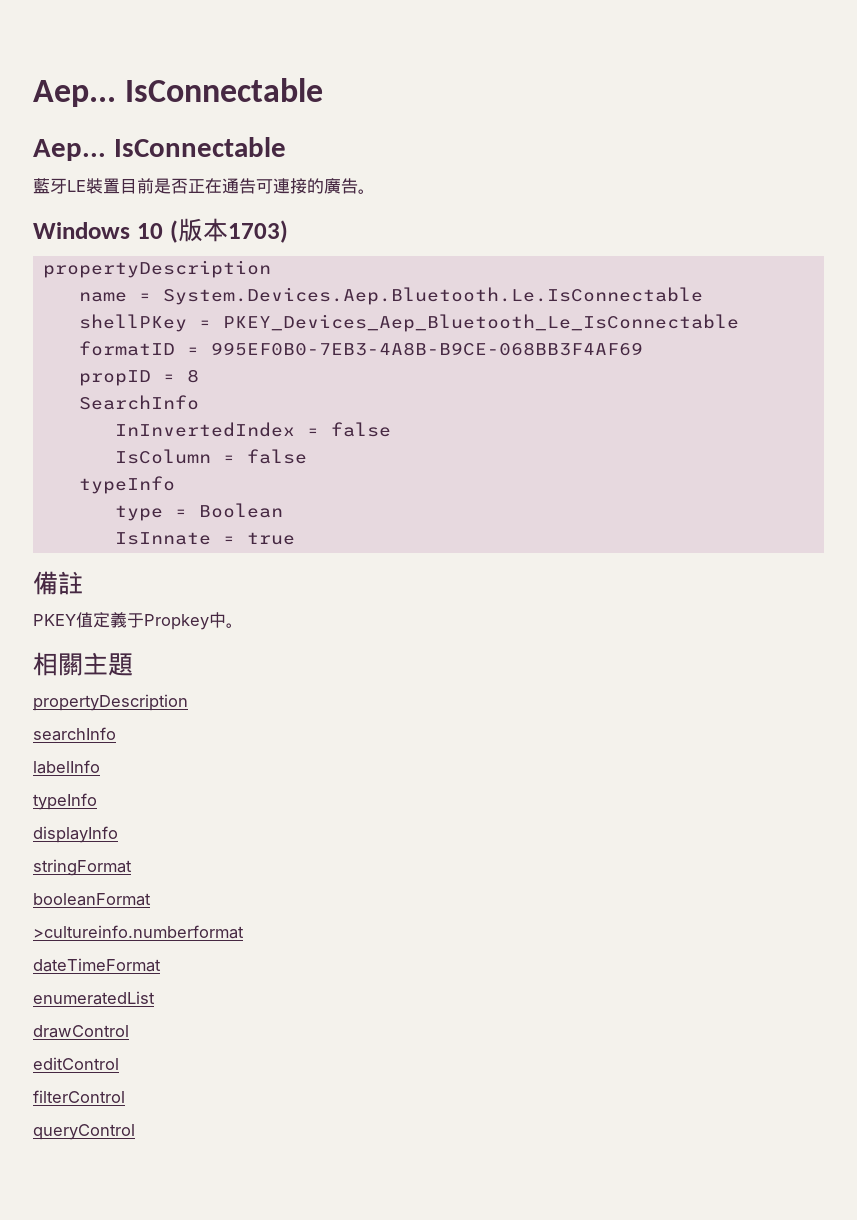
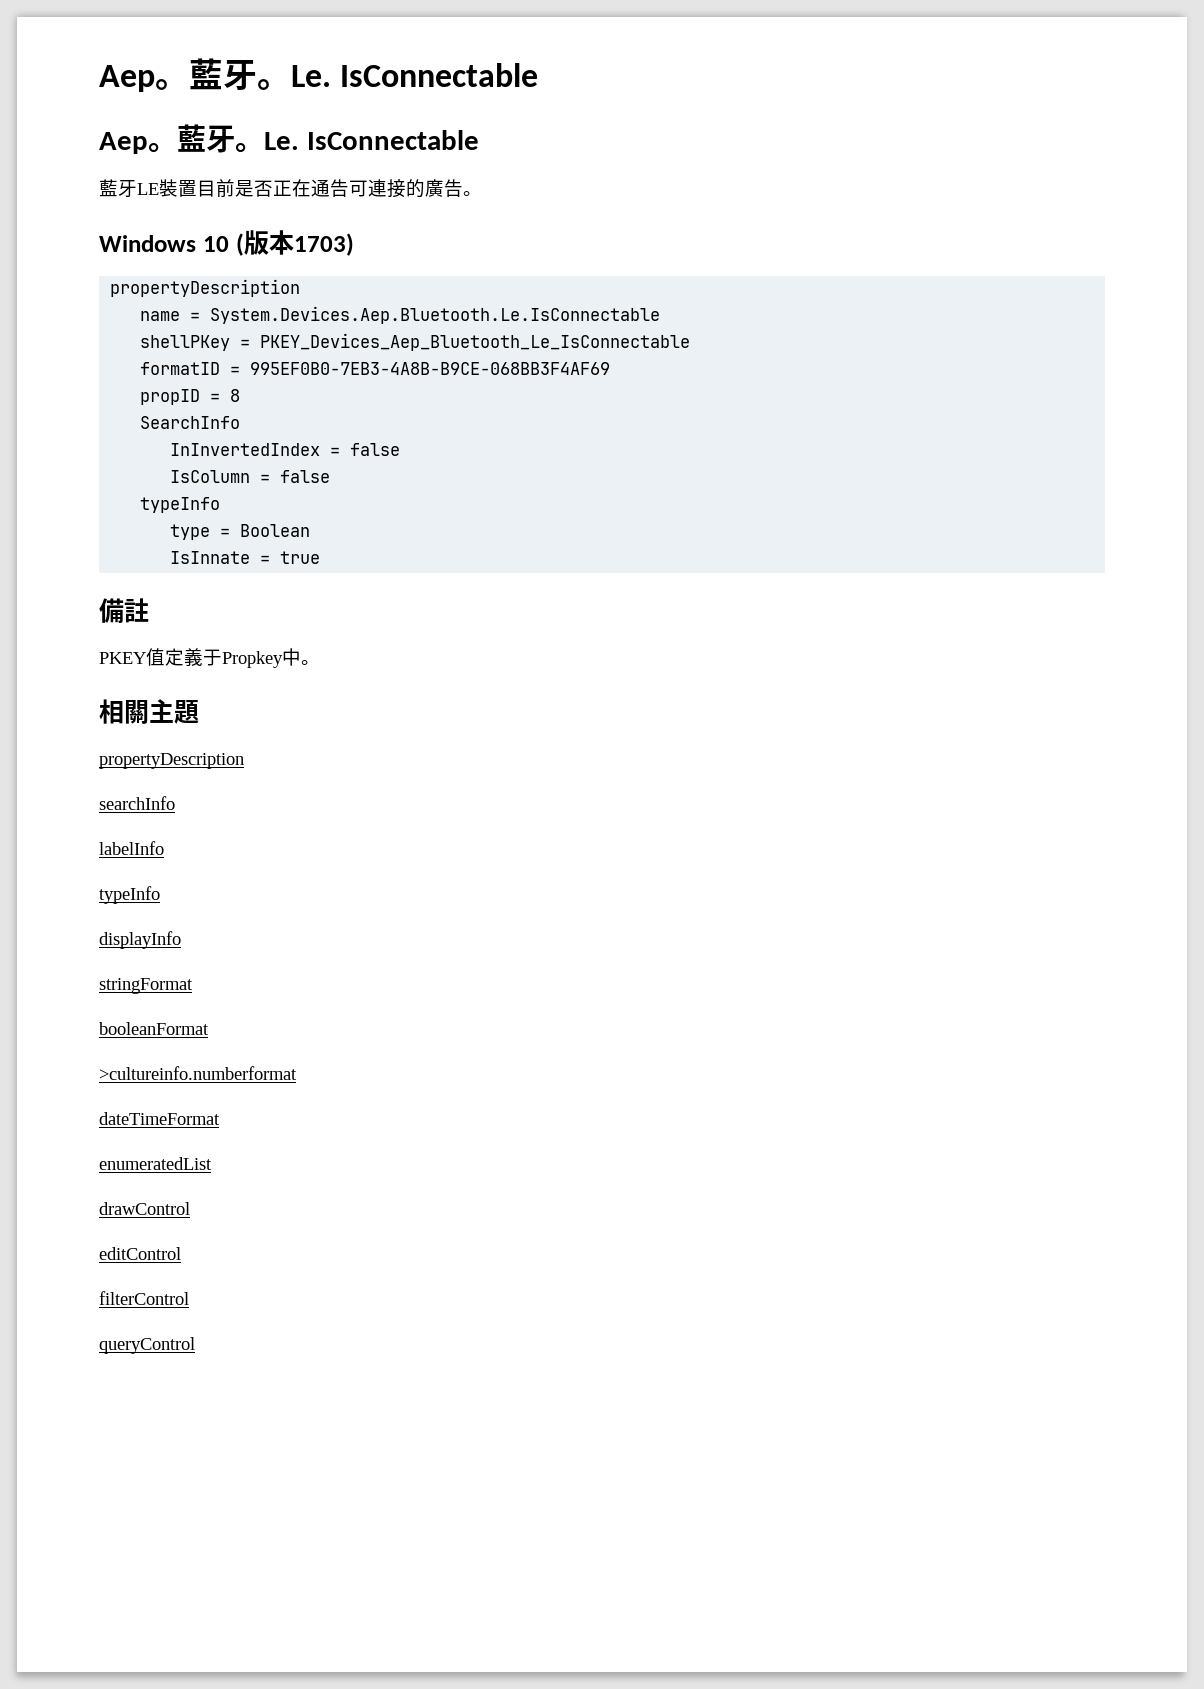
[33,78,324,107] [33,139,106,161] Aep... IsConnectable // Aep... -> [99,58,539,92] [99,124,299,154] Aep。藍牙。Le. IsConnectable // Aep。藍牙。Le.

